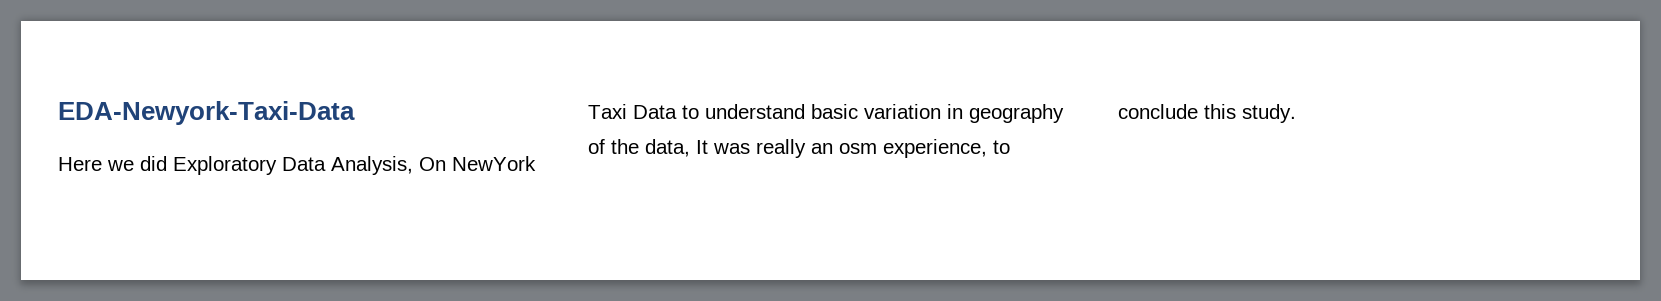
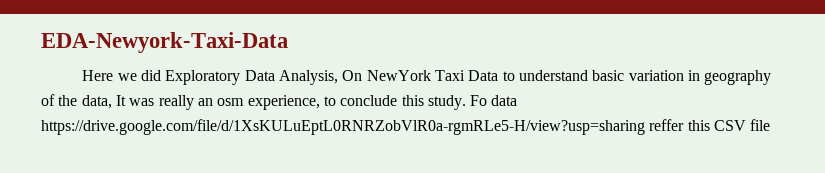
(1296, 113) none -> [470,95,518,106] [41,119,771,135] Fo data https://drive.google.com/file/d/1XsKULuEptL0RNRZobVlR0a-rgmRLe5-H/view?usp=sharing reffer this CSV file

